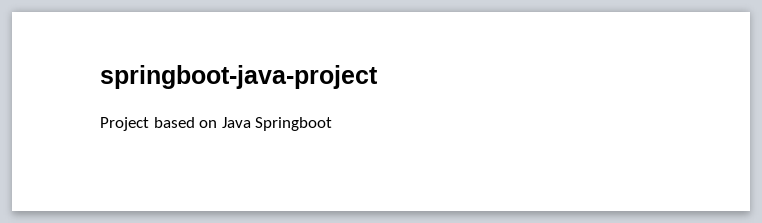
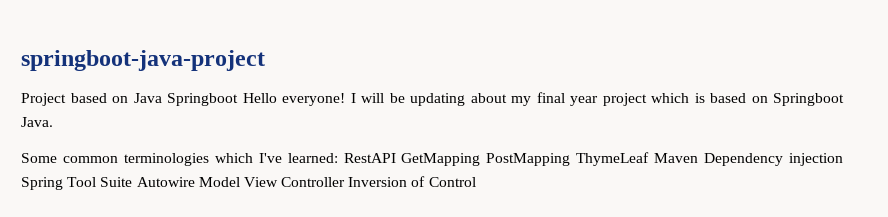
(333, 124) none -> [242,92,844,106] [21,117,53,127] [21,152,843,166] [21,176,476,190] Hello everyone! I will be updating about my final year project which is based on Springboot Java. // Some common terminologies which I've learned: RestAPI GetMapping PostMapping ThymeLeaf Maven Dependency injection Spring Tool Suite Autowire Model View Controller Inversion of Control

